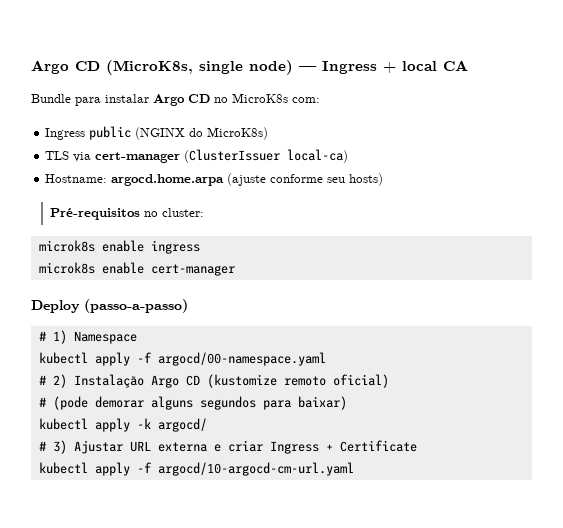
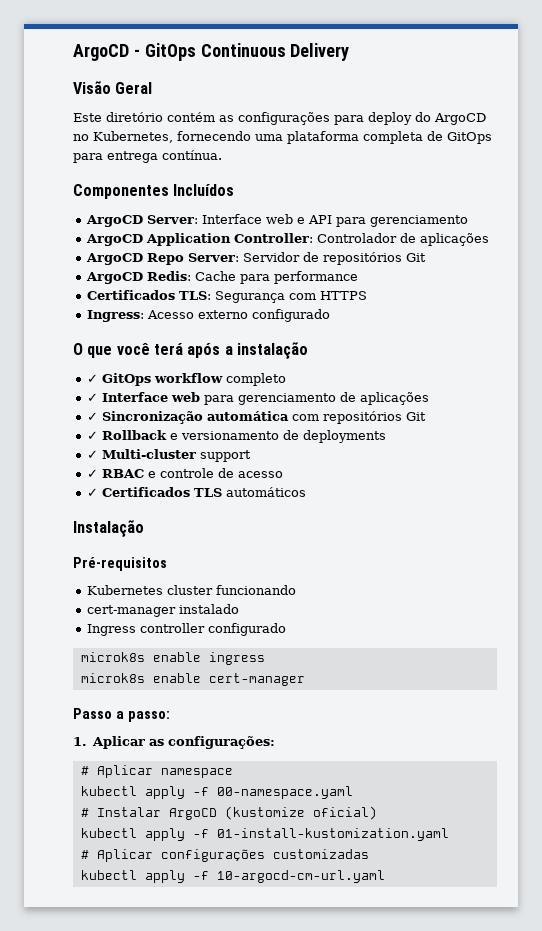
[31,60,468,75] [31,93,320,106] [45,126,269,140] [45,149,349,163] [45,173,384,186] [50,208,205,220] Argo CD (MicroK8s, single node) — Ingress + local CA // Bundle para instalar Argo CD no MicroK8s com: // Ingress public (NGINX do MicroK8s) // TLS via cert-manager (ClusterIssuer local-ca) // Hostname: argocd.home.arpa (ajuste conforme seu hosts) // Pré-requisitos no cluster: -> [73,43,350,61] [73,81,153,94] [73,112,486,125] [73,131,492,144] [73,150,222,163] [73,184,235,199] [85,214,468,227] [85,233,489,246] [85,252,426,265] [85,271,358,284] [86,290,367,303] [86,309,330,322] [73,342,308,359] [86,373,286,386] [86,392,429,405] [86,411,426,424] [86,430,386,443] [86,449,251,462] [86,468,283,478] [86,487,306,497] [73,520,144,537] [73,557,167,571] [86,585,296,595] [86,604,239,617] [86,623,286,636] ArgoCD - GitOps Continuous Delivery // Visão Geral // Este diretório contém as configurações para deploy do ArgoCD no Kubernetes, fornecendo uma plataforma completa de GitOps para entrega contínua. // Componentes Incluídos // ArgoCD Server: Interface web e API para gerenciamento // ArgoCD Application Controller: Controlador de aplicações // ArgoCD Repo Server: Servidor de repositórios Git // ArgoCD Redis: Cache para performance // Certificados TLS: Segurança com HTTPS // Ingress: Acesso externo configurado // O que você terá após a instalação // ✓ GitOps workflow completo // ✓ Interface web para gerenciamento de aplicações // ✓ Sincronização automática com repositórios Git // ✓ Rollback e versionamento de deployments // ✓ Multi-cluster support // ✓ RBAC e controle de acesso // ✓ Certificados TLS automáticos // Instalação // Pré-requisitos // Kubernetes cluster funcionando // cert-manager instalado // Ingress controller configurado
[31,299,188,313] [38,330,137,344] [38,352,326,366] [38,374,389,388] [38,396,347,410] [38,418,207,432] [38,440,417,454] [38,462,354,476] Deploy (passo-a-passo) // # 1) Namespace // kubectl apply -f argocd/00-namespace.yaml // # 2) Instalação Argo CD (kustomize remoto oficial) // # (pode demorar alguns segundos para baixar) // kubectl apply -k argocd/ // # 3) Ajustar URL externa e criar Ingress + Certificate // kubectl apply -f argocd/10-argocd-cm-url.yaml -> [73,708,170,722] [73,736,276,749] [80,765,233,778] [80,786,353,799] [80,806,377,820] [80,828,449,841] [80,849,369,862] [80,870,385,883] Passo a passo: // 1. Aplicar as configurações: // # Aplicar namespace // kubectl apply -f 00-namespace.yaml // # Instalar ArgoCD (kustomize oficial) // kubectl apply -f 01-install-kustomization.yaml // # Aplicar configurações customizadas // kubectl apply -f 10-argocd-cm-url.yaml

